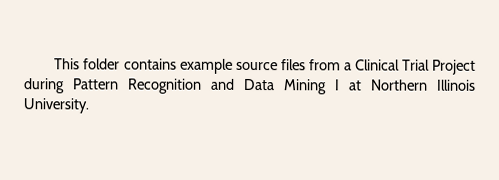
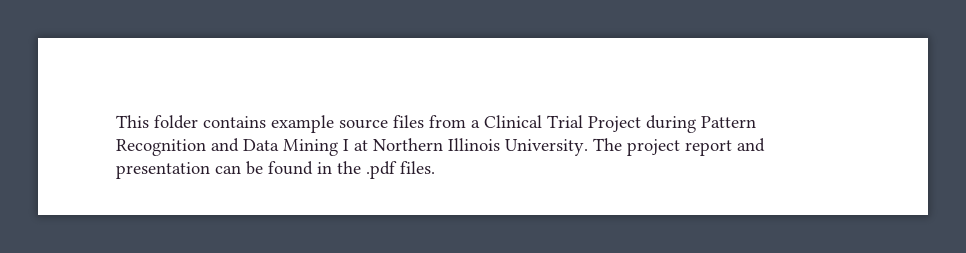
(89, 106) none -> [593,138,765,156] [116,161,435,179] The project report and presentation can be found in the .pdf files.

